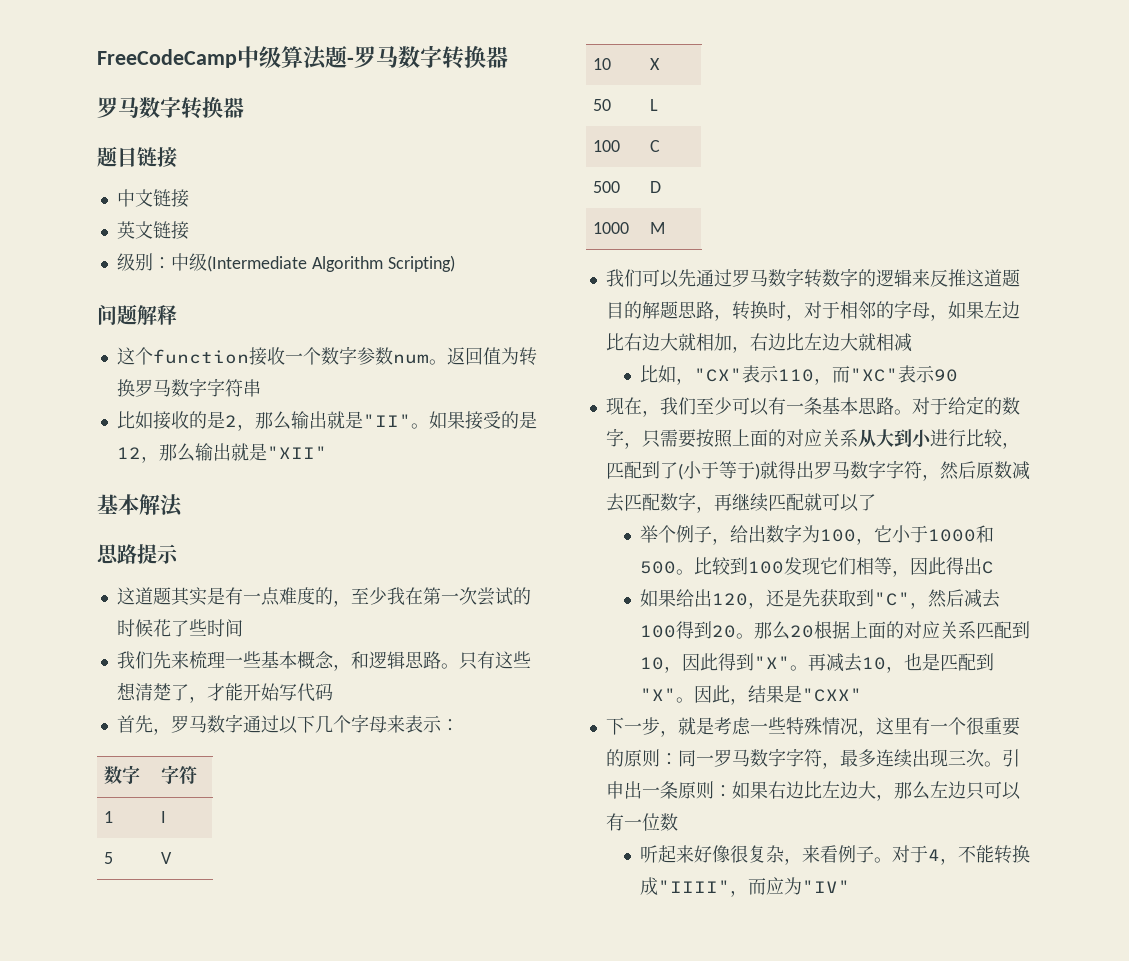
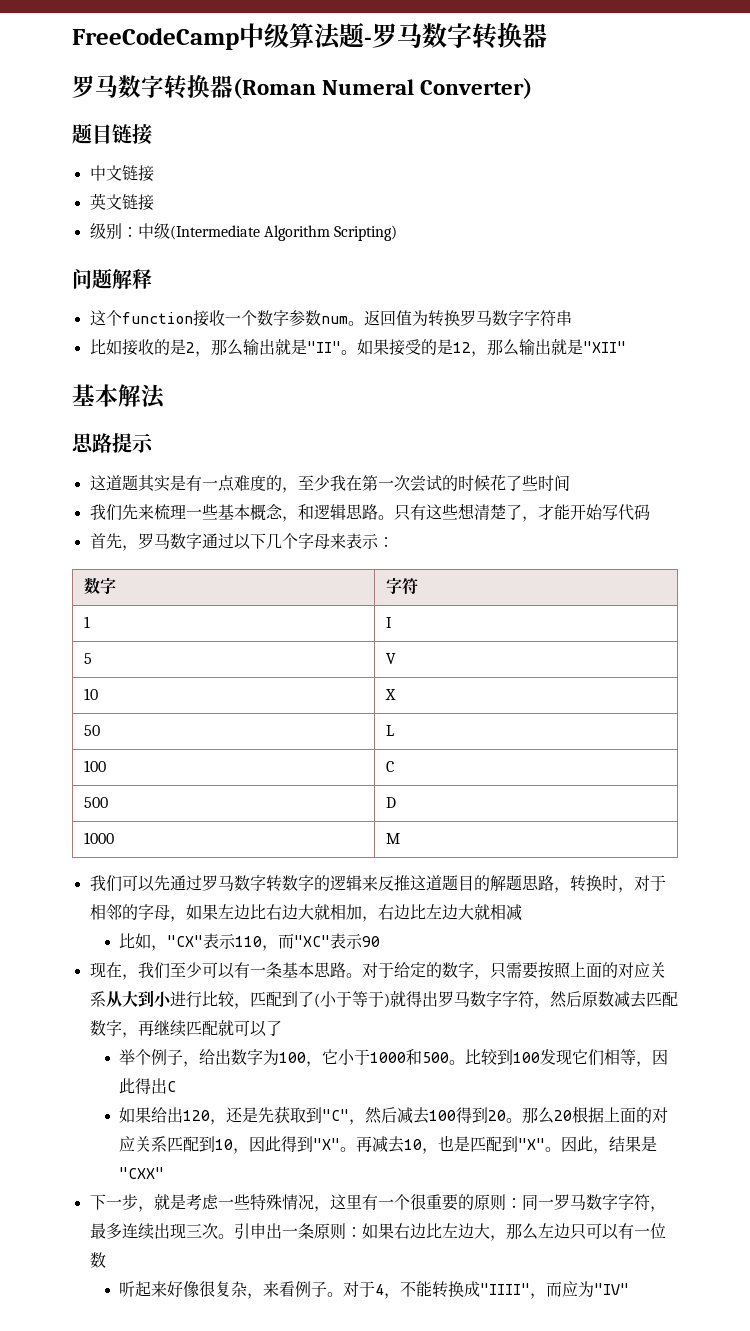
(244, 107) none -> [233,78,533,99] (Roman Numeral Converter)

